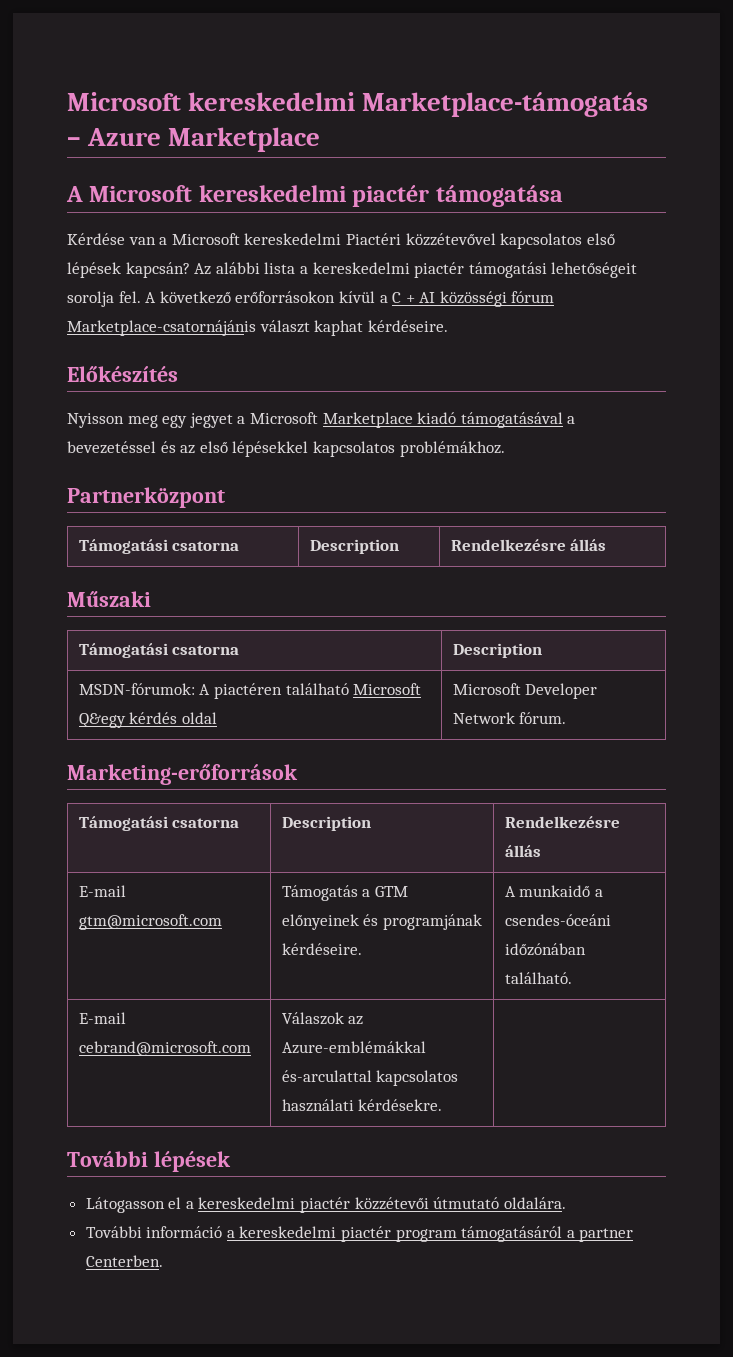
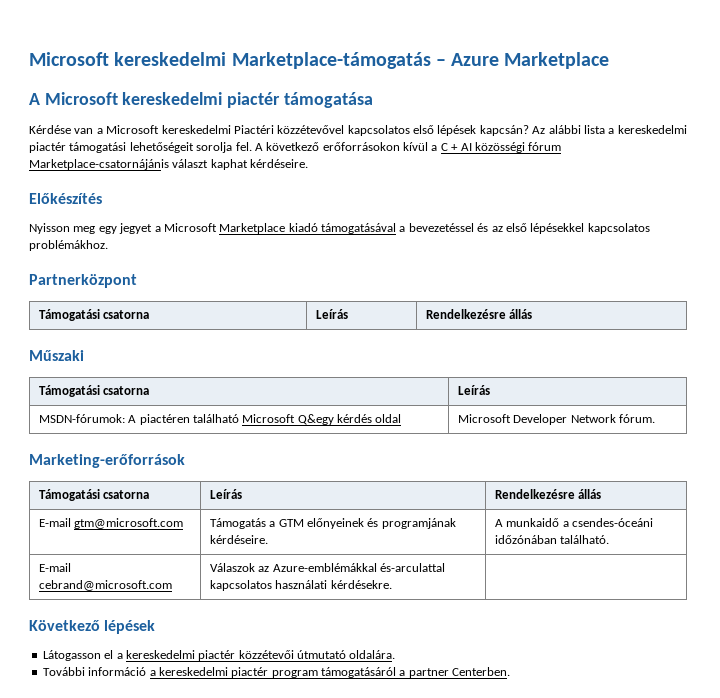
[309,539,399,554] Description -> [315,309,348,319] Leírás
[452,643,542,658] Description -> [457,385,490,395] Leírás
[281,816,371,831] Description -> [209,489,242,499] Leírás
[67,1151,148,1167] További -> [29,620,100,631] Következő

